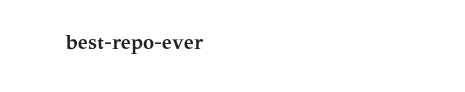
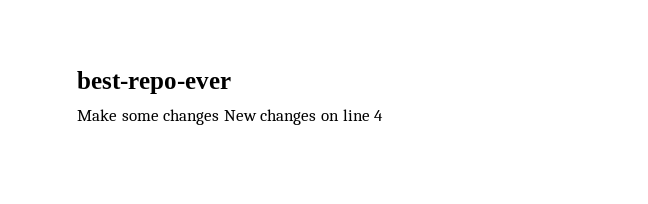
(204, 44) none -> [77,109,384,125] // Make some changes New changes on line 4

